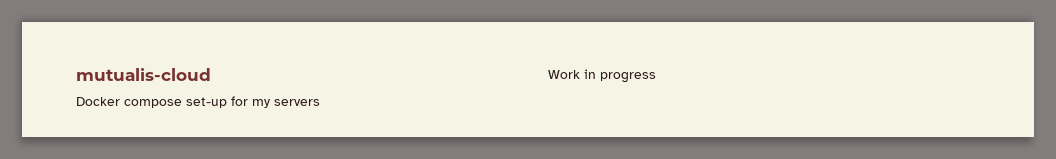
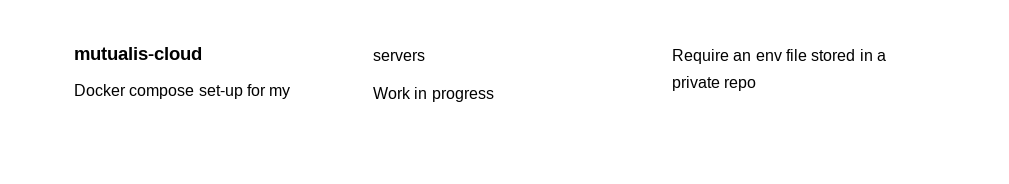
(656, 77) none -> [672,49,886,64] [672,76,757,91] // Require an env file stored in a private repo

